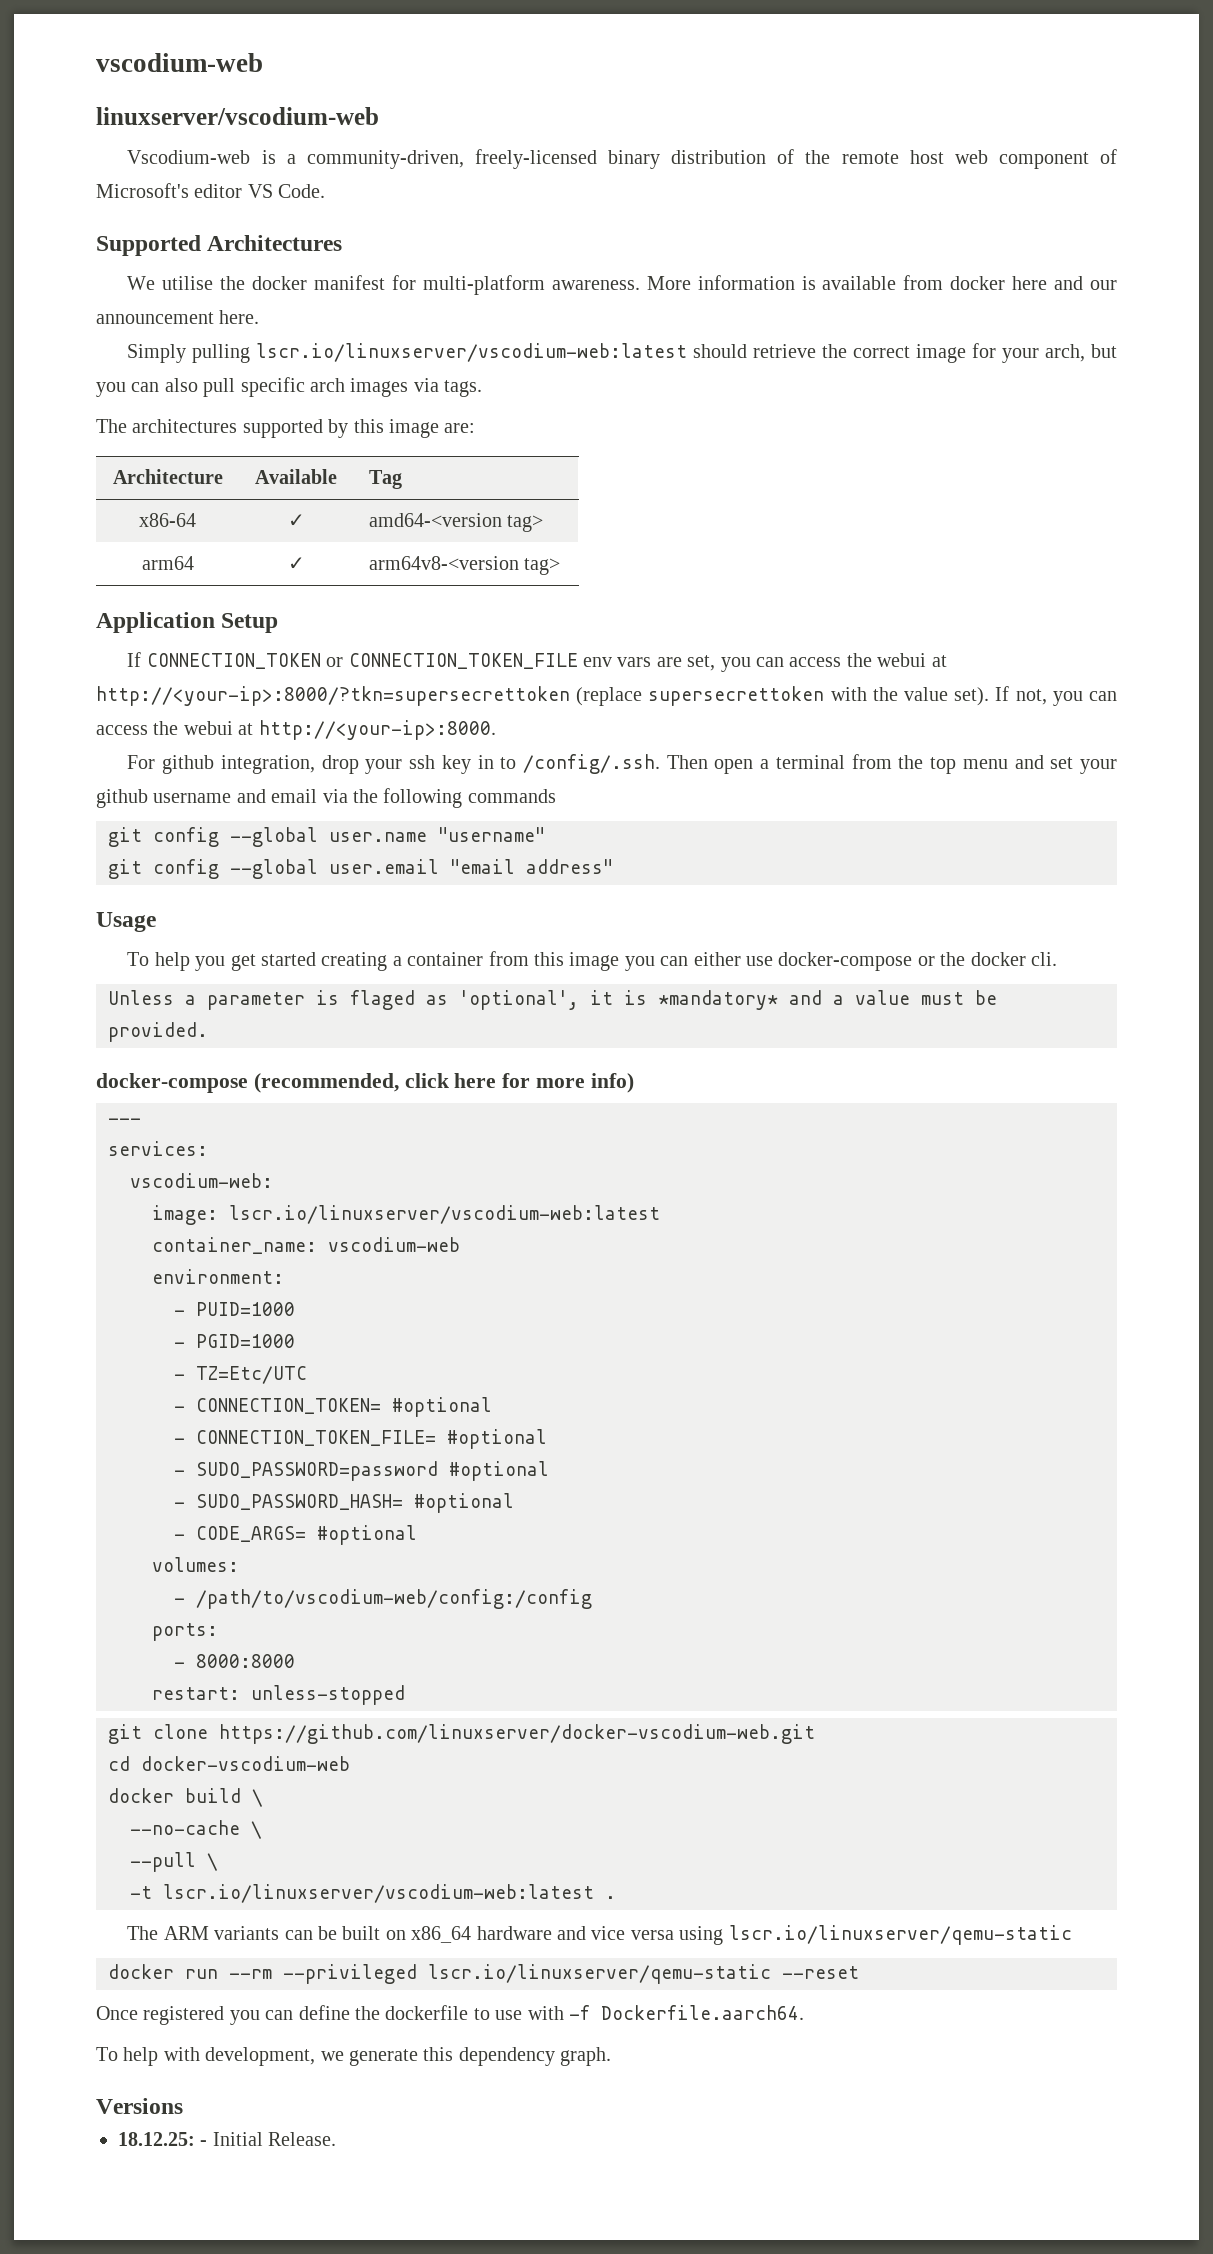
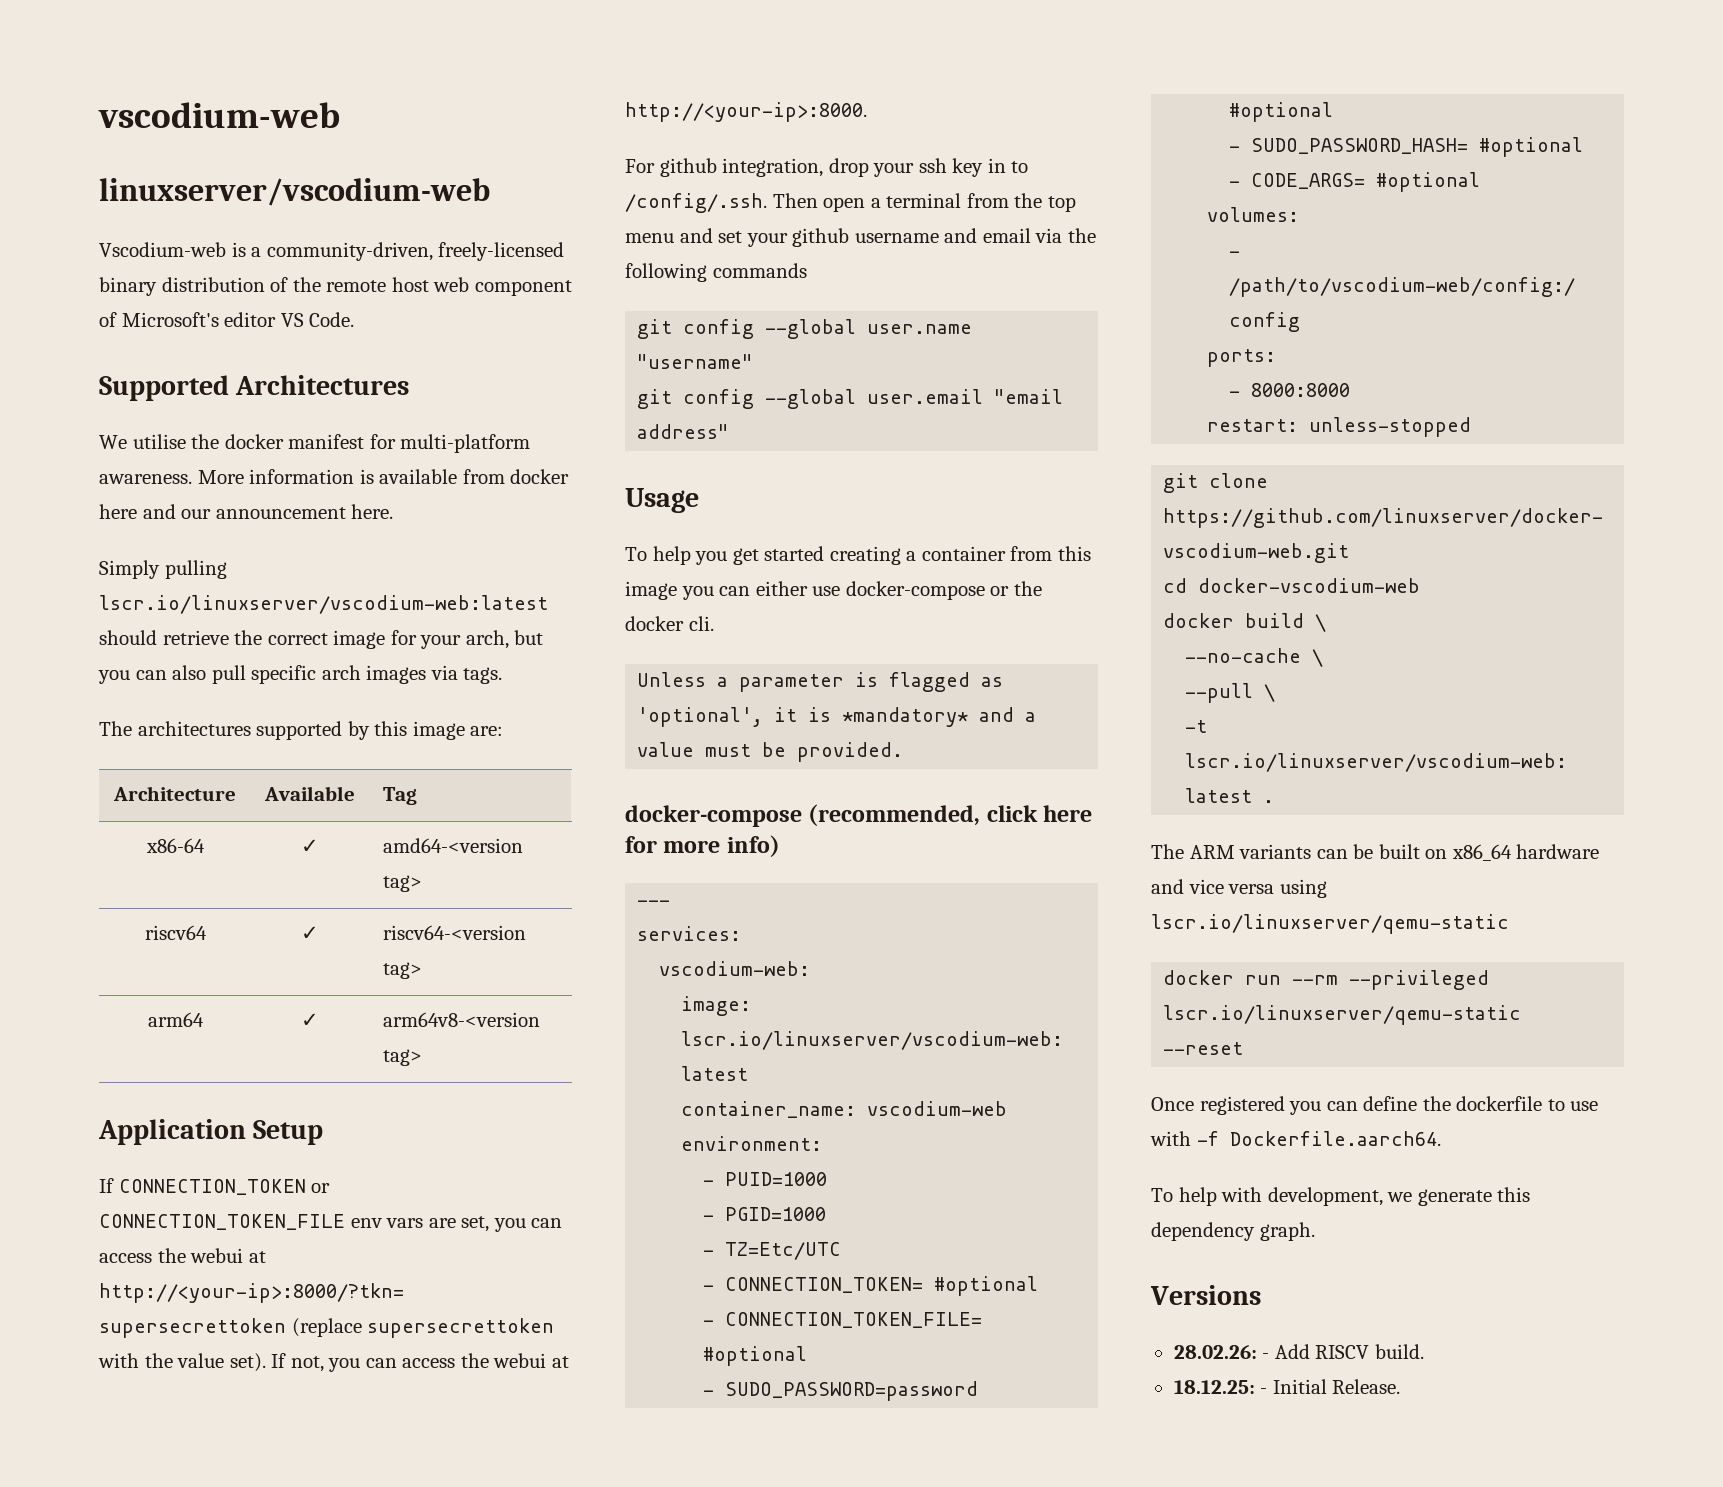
(544, 523) none -> [144,925,207,940] [301,926,319,940] [383,925,527,940] [383,962,423,979] // riscv64 | ✓ | riscv64-<version tag>
[350,990,415,1010] flaged -> [889,672,971,692] flagged
(183, 2106) none -> [1173,1344,1424,1359] // 28.02.26: - Add RISCV build.

